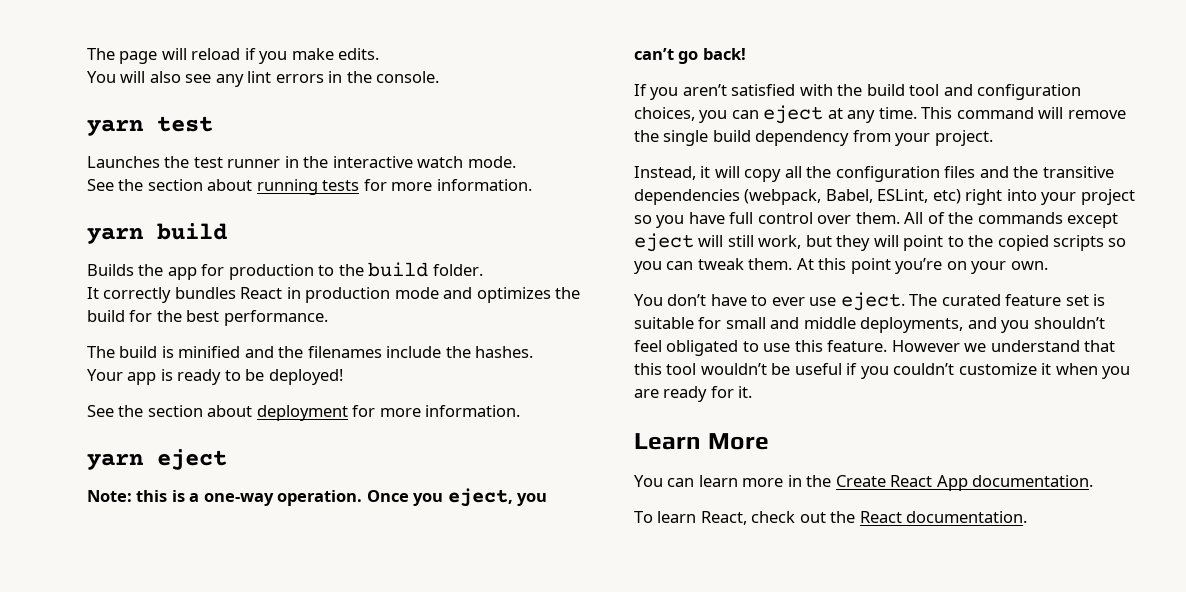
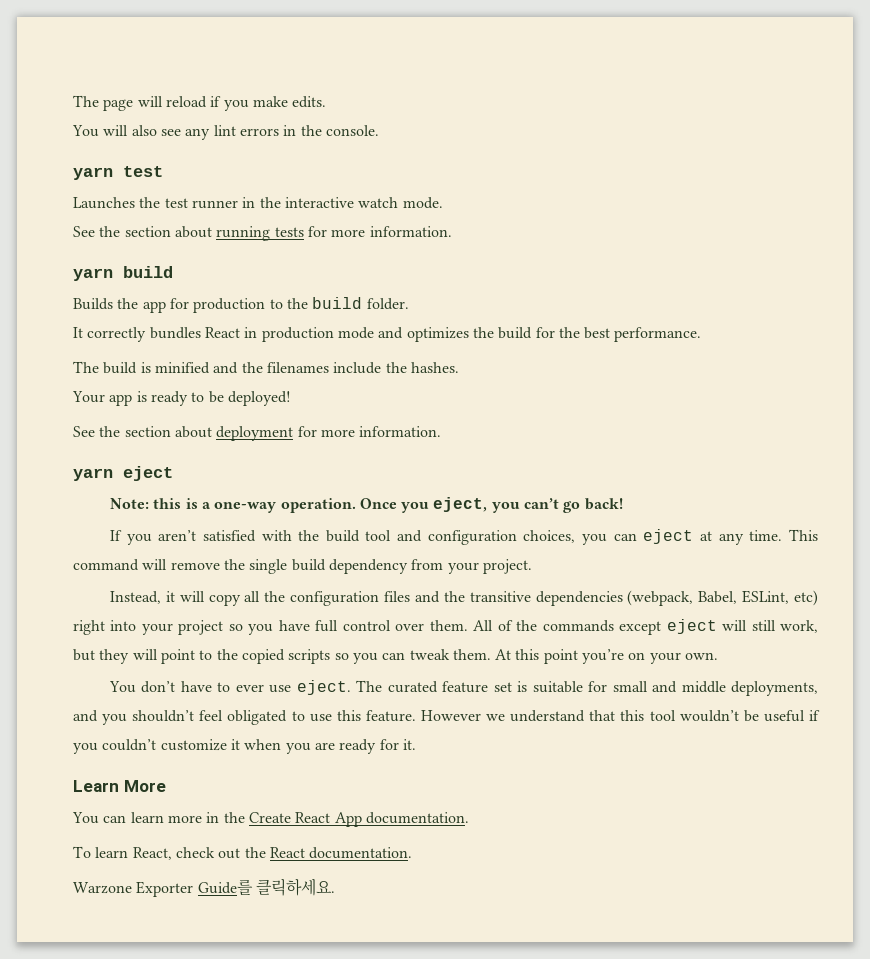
(1028, 517) none -> [73,878,335,897] // Warzone Exporter Guide를 클릭하세요.

